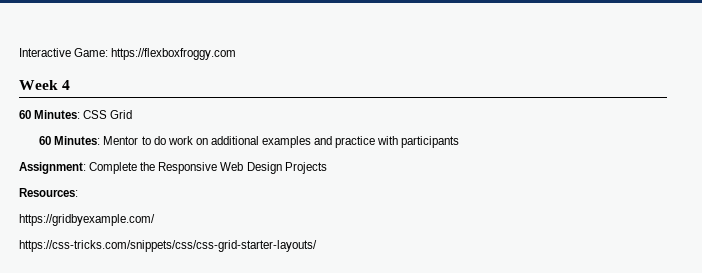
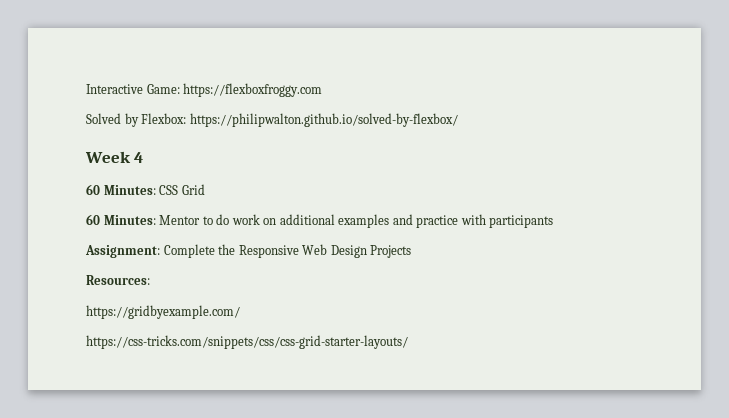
(237, 54) none -> [86,113,458,127] // Solved by Flexbox: https://philipwalton.github.io/solved-by-flexbox/

